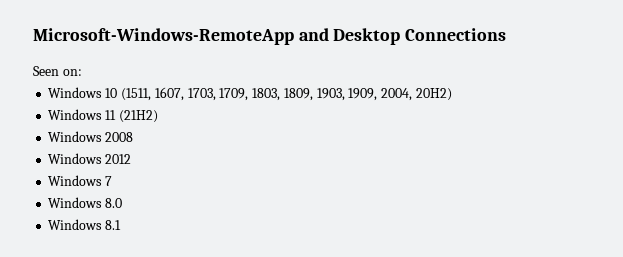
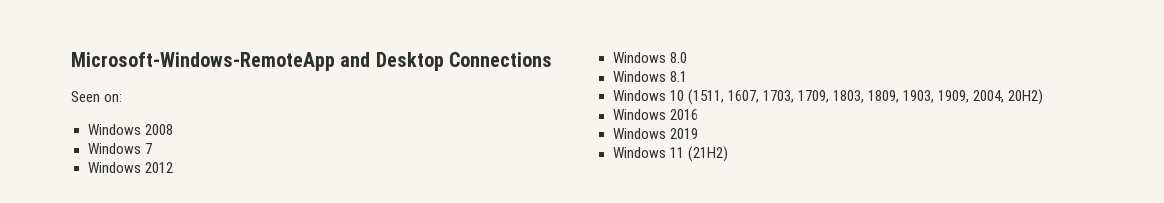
(82, 72) none -> [87,124,173,135] [87,143,152,154] [87,162,173,173] [612,52,687,63] [612,71,687,82] // Windows 2008 // Windows 7 // Windows 2012 // Windows 8.0 // Windows 8.1
(452, 94) none -> [612,109,698,120] [612,128,698,139] // Windows 2016 // Windows 2019
[48,131,134,142] [48,153,132,164] [48,175,113,186] [48,197,123,208] [48,219,122,230] // Windows 2008 // Windows 2012 // Windows 7 // Windows 8.0 // Windows 8.1 -> (728, 154) none

